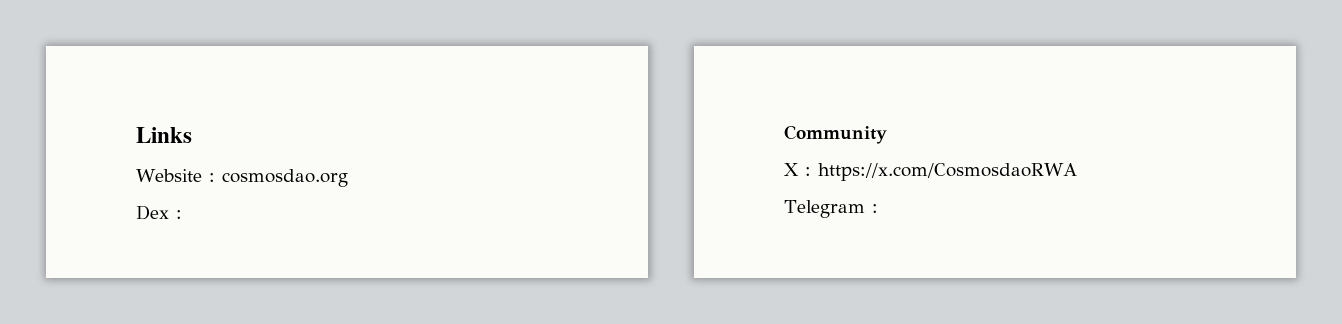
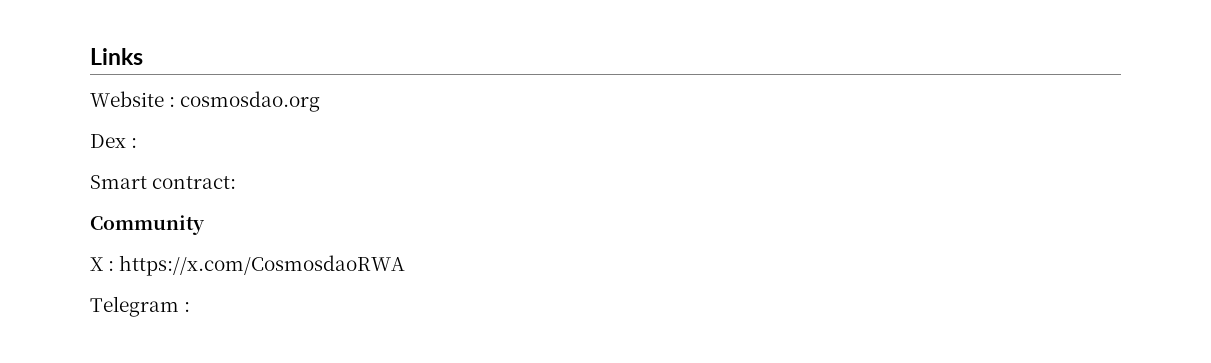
(182, 214) none -> [90,175,237,189] // Smart contract:

